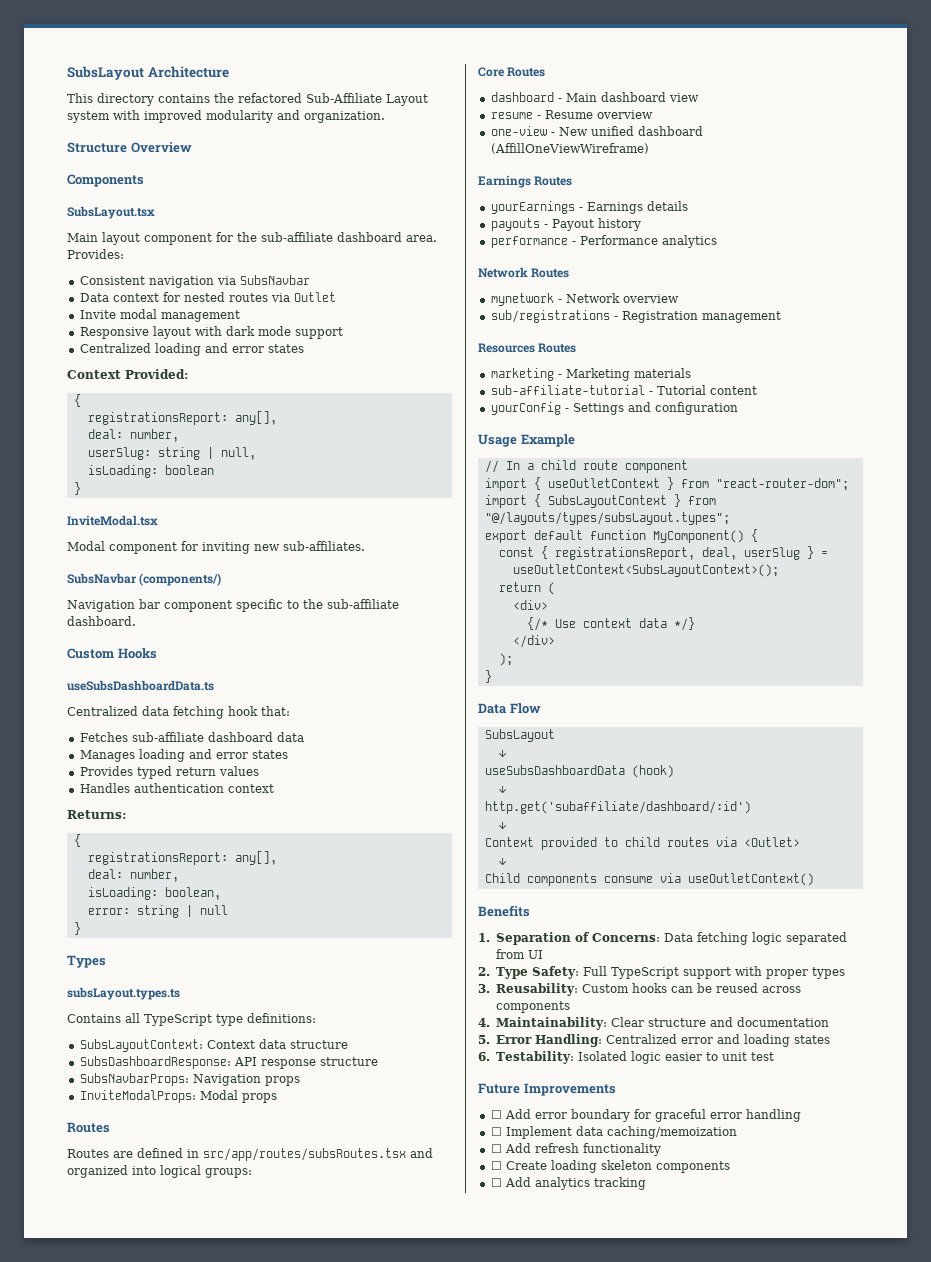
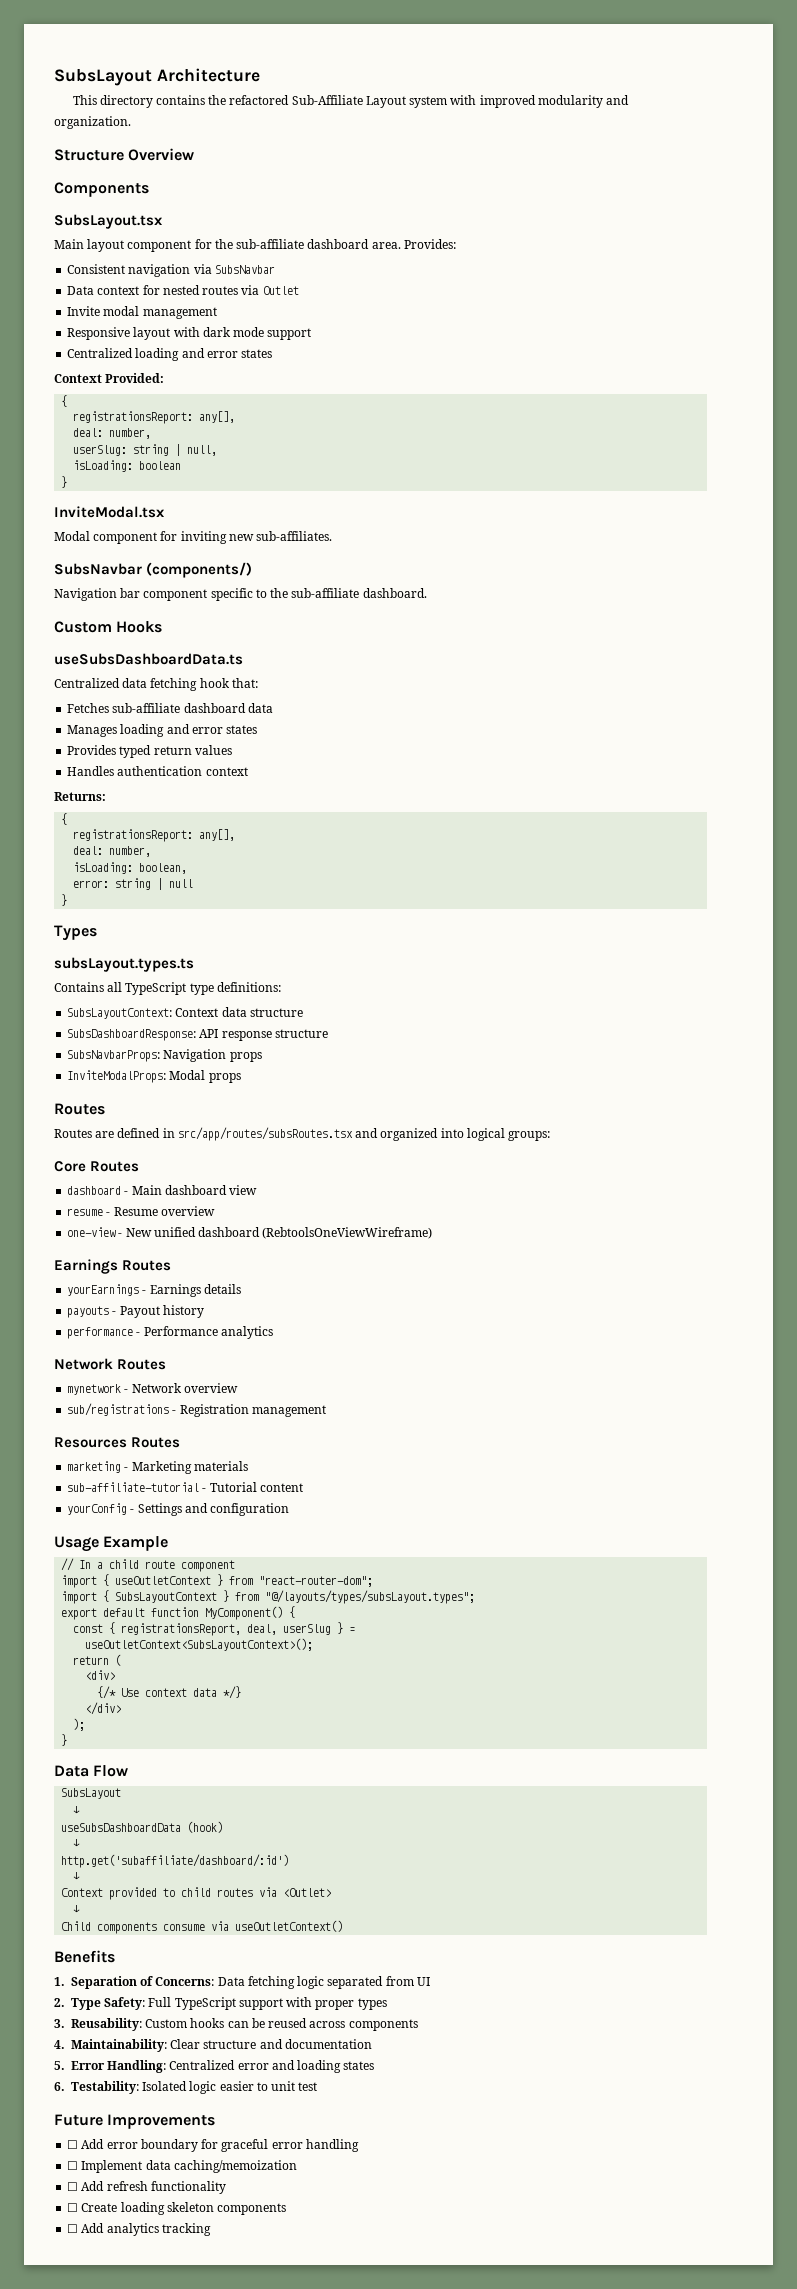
[490,143,649,154] (AffillOneViewWireframe) -> [262,1227,433,1239] (RebtoolsOneViewWireframe)

